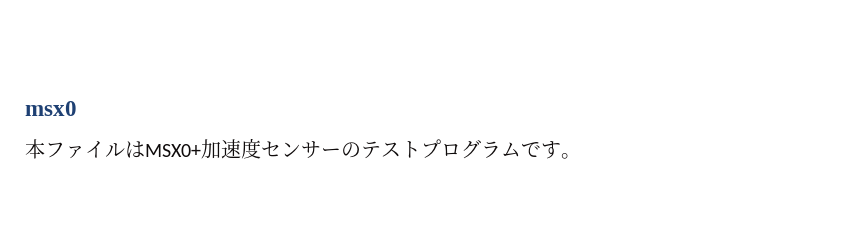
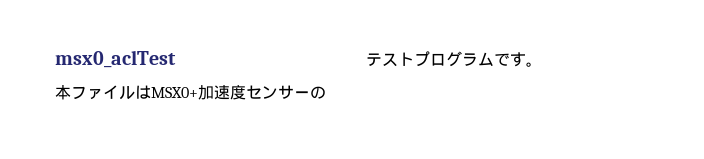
[25,101,77,116] msx0 -> [55,50,176,68] msx0_aclTest

